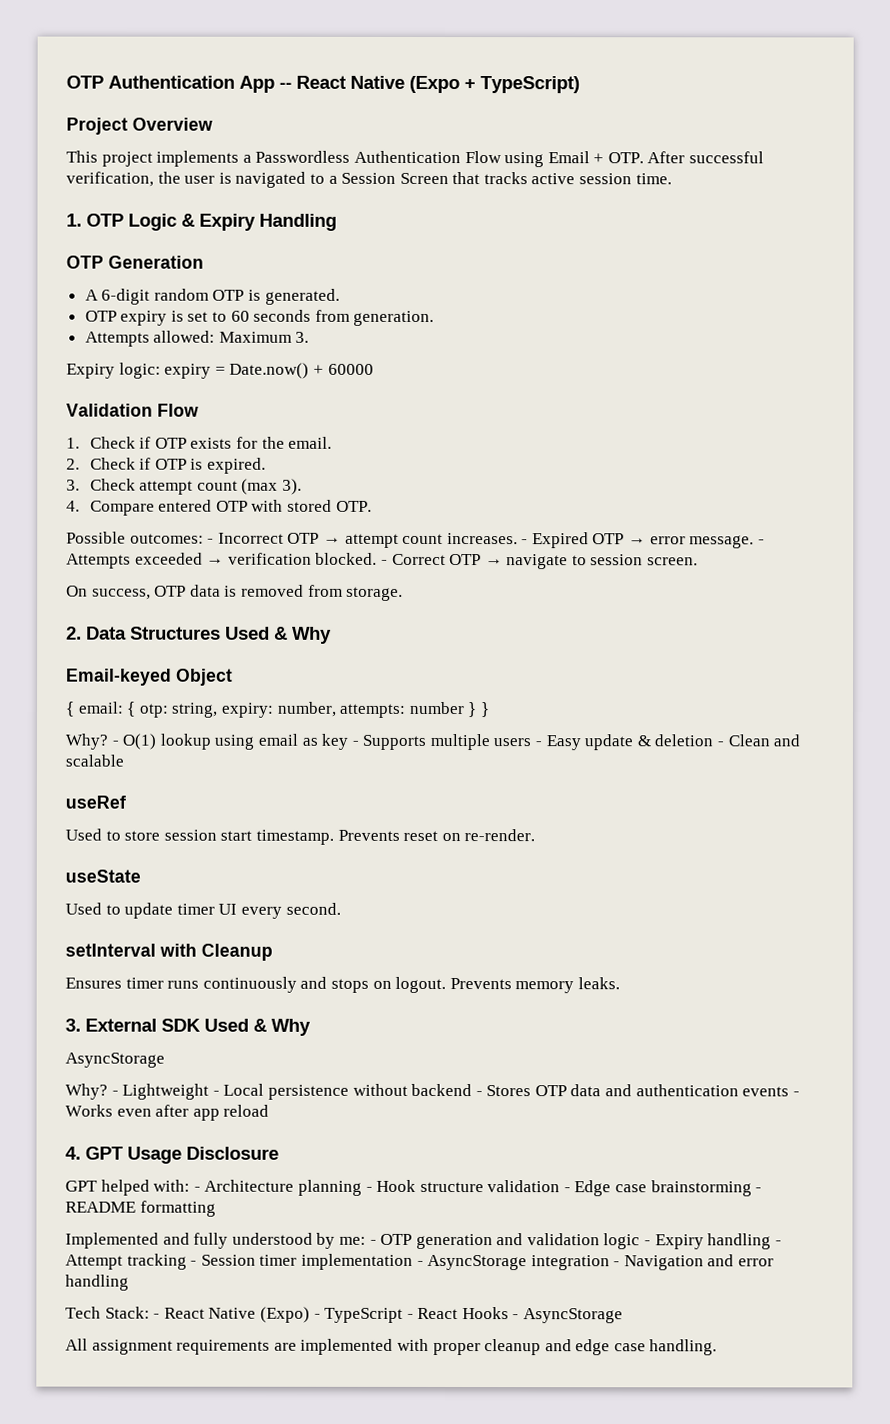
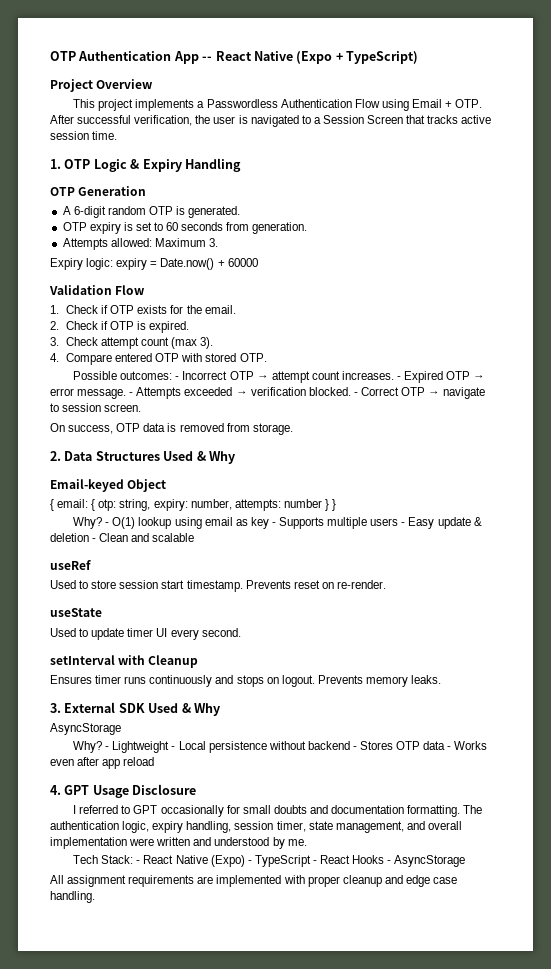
[605,1084,790,1097] and authentication events -> (446, 745) none
[65,1179,763,1197] [65,1200,216,1217] [65,1232,782,1250] [65,1253,775,1271] [65,1274,129,1291] GPT helped with: - Architecture planning - Hook structure validation - Edge case brainstorming - README formatting // Implemented and fully understood by me: - OTP generation and validation logic - Expiry handling - Attempt tracking - Session timer implementation - AsyncStorage integration - Navigation and error handling -> [73,805,483,817] [50,821,462,833] [50,837,307,849] I referred to GPT occasionally for small doubts and documentation formatting. The authentication logic, expiry handling, session timer, state management, and overall implementation were written and understood by me.

